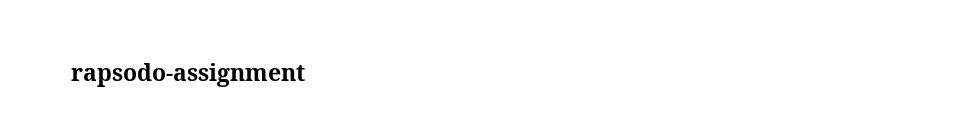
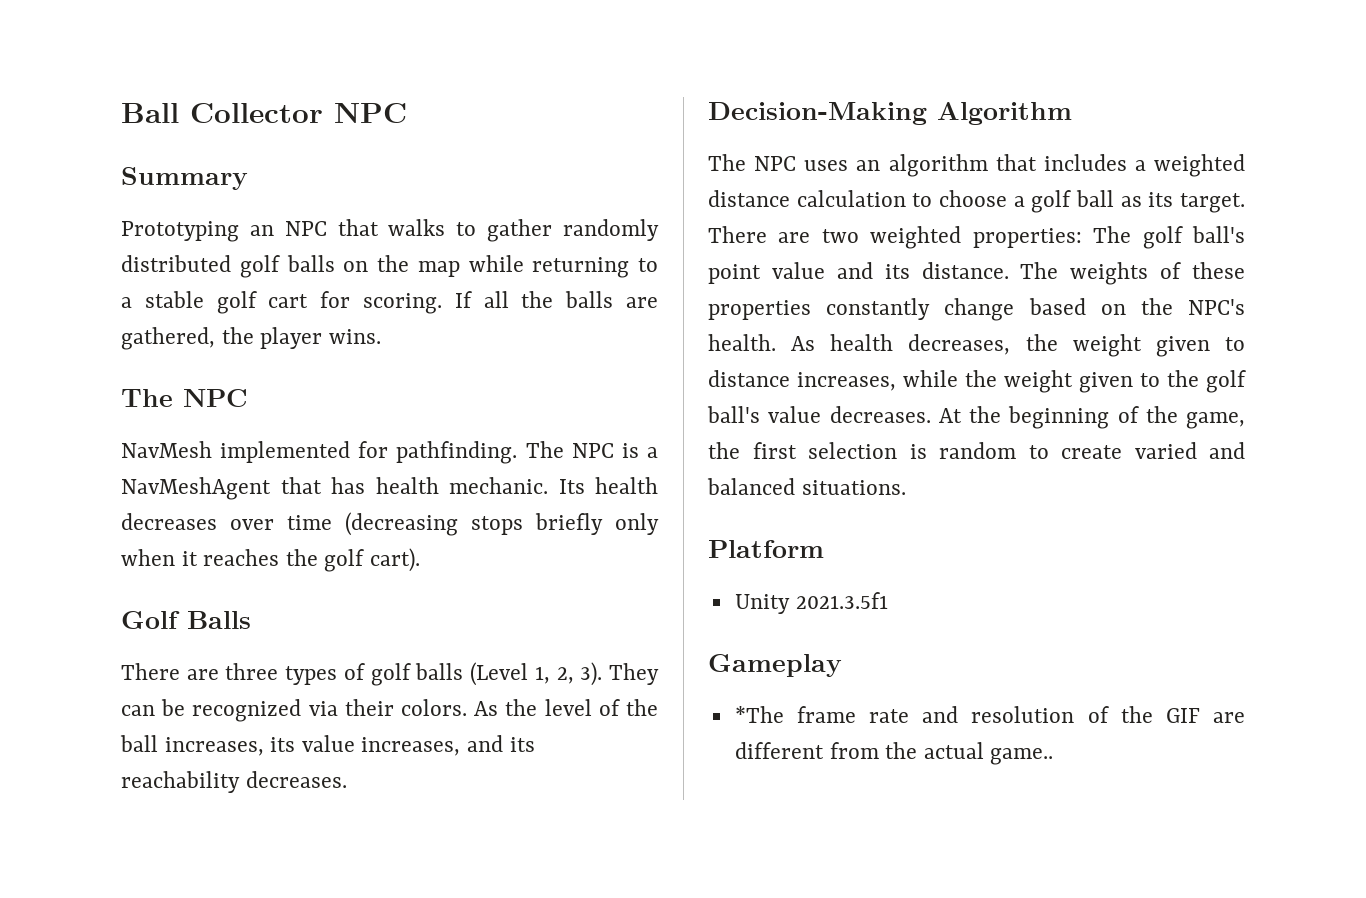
[71,63,305,87] rapsodo-assignment -> [121,103,407,123] [121,167,248,190] [121,219,659,242] [121,255,658,278] [121,291,659,314] [121,327,381,350] [121,389,248,407] [121,441,658,464] [121,477,658,500] [121,512,659,536] [121,548,421,572] [121,611,251,629] [121,662,660,686] [121,699,658,722] [120,735,535,756] [121,771,347,793] [708,102,1072,125] [708,154,1245,177] [708,190,1245,213] [708,226,1245,249] [708,262,1245,285] [708,298,1245,321] [708,334,1245,357] [708,370,1246,393] [707,406,1245,429] [708,442,1245,459] [707,478,906,495] [708,540,824,558] [734,592,888,614] [708,654,842,677] [734,706,1245,723] [734,742,1054,765] Ball Collector NPC // Summary // Prototyping an NPC that walks to gather randomly distributed golf balls on the map while returning to a stable golf cart for scoring. If all the balls are gathered, the player wins. // The NPC // NavMesh implemented for pathfinding. The NPC is a NavMeshAgent that has health mechanic. Its health decreases over time (decreasing stops briefly only when it reaches the golf cart). // Golf Balls // There are three types of golf balls (Level 1, 2, 3). They can be recognized via their colors. As the level of the ball increases, its value increases, and its reachability decreases. // Decision-Making Algorithm // The NPC uses an algorithm that includes a weighted distance calculation to choose a golf ball as its target. There are two weighted properties: The golf ball's point value and its distance. The weights of these properties constantly change based on the NPC's health. As health decreases, the weight given to distance increases, while the weight given to the golf ball's value decreases. At the beginning of the game, the first selection is random to create varied and balanced situations. // Platform // Unity 2021.3.5f1 // Gameplay // *The frame rate and resolution of the GIF are different from the actual game..

